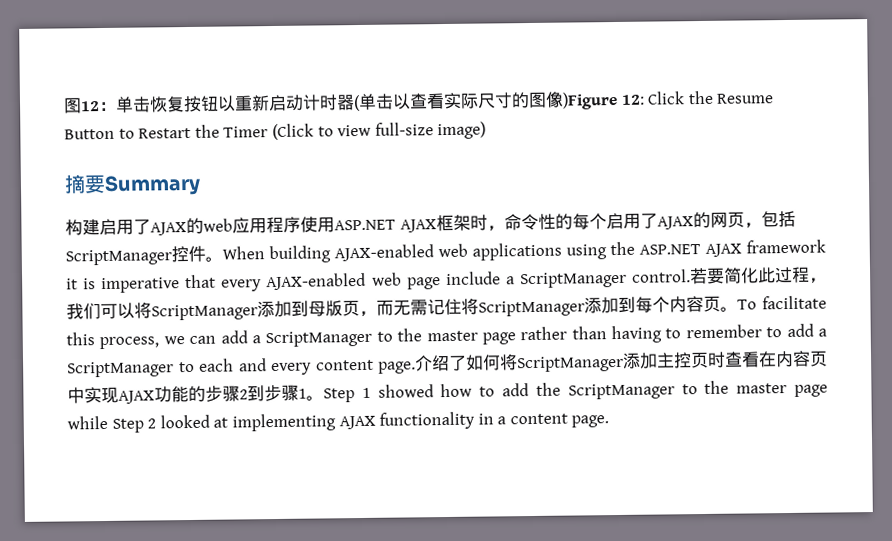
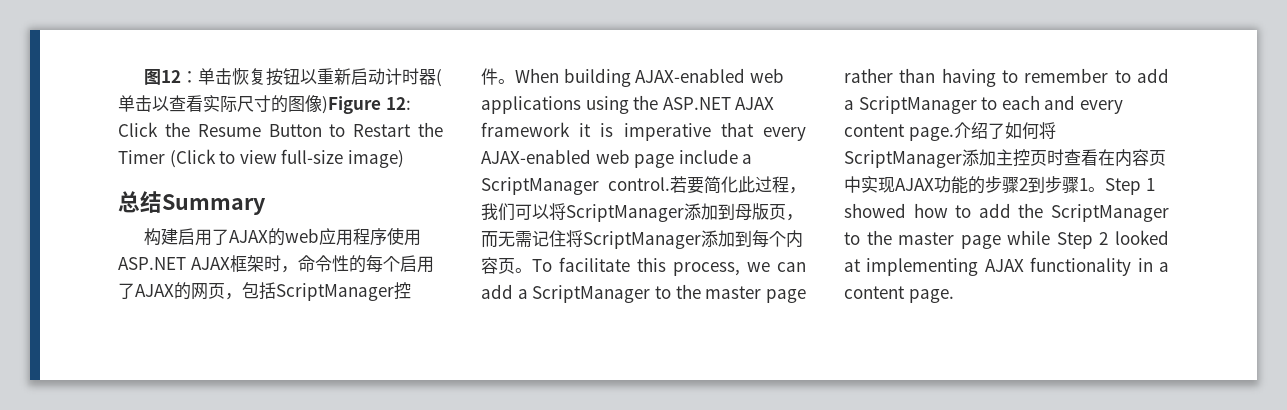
[64,174,106,194] 摘要 -> [118,191,162,213] 总结

